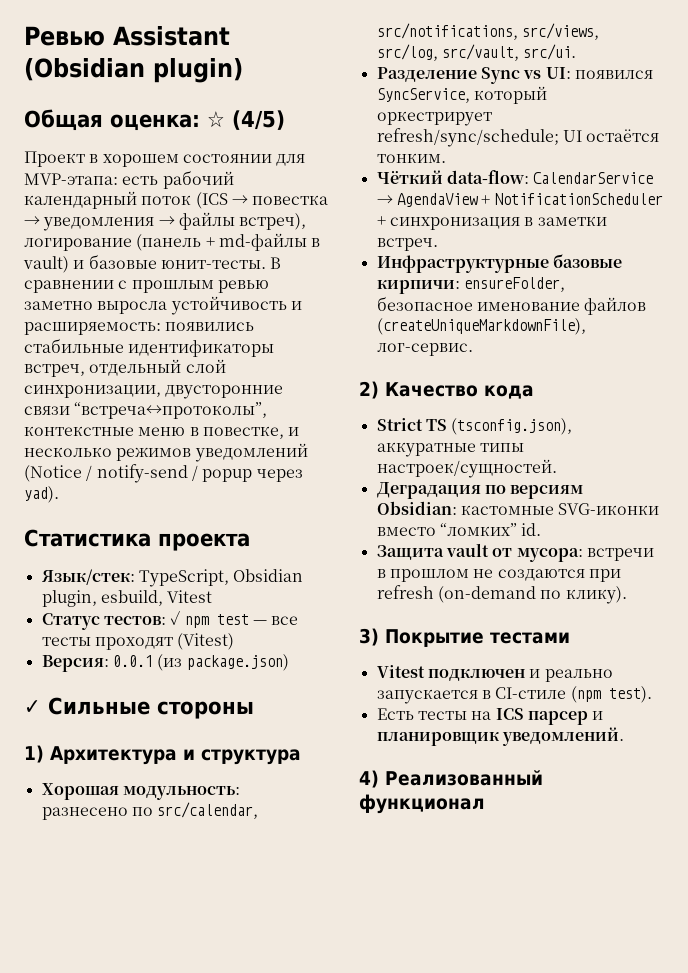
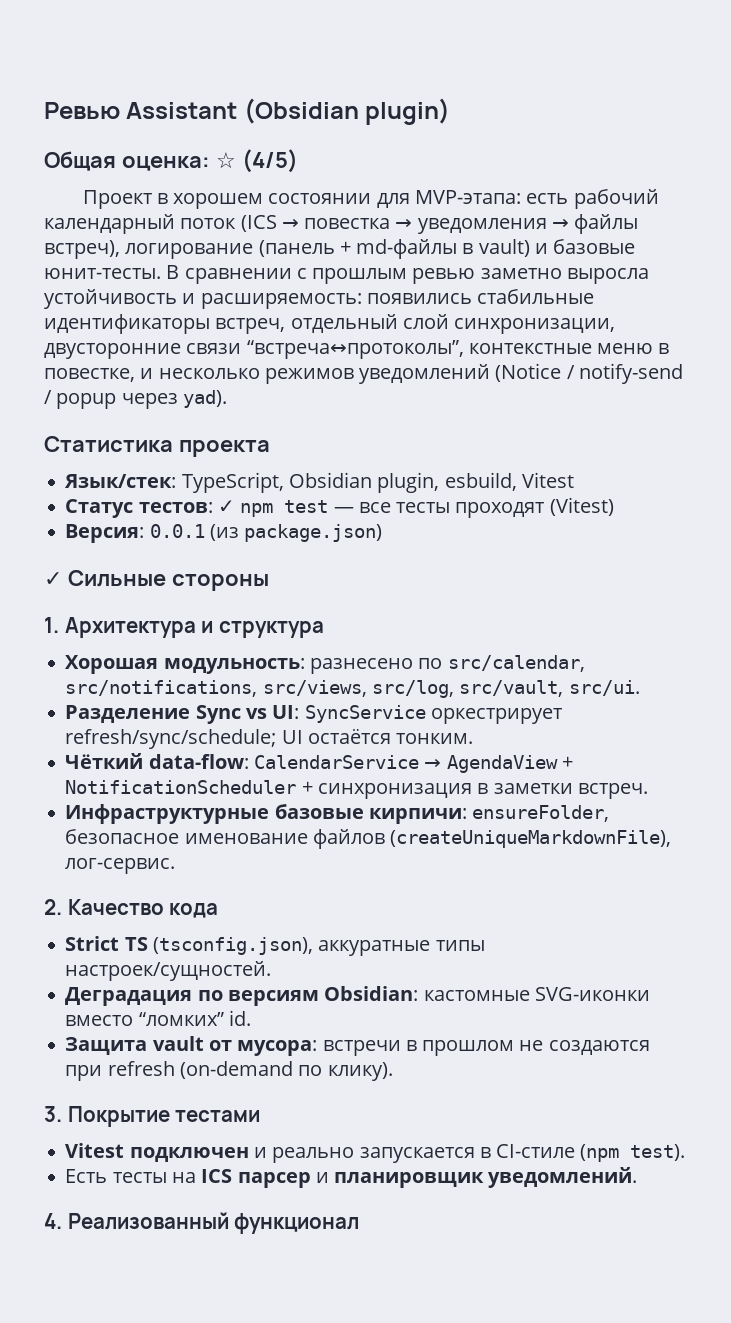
[24,745,44,763] 1) -> [44,617,59,633] 1.
[574,70,653,79] [376,86,547,104] появился SyncService, который -> [304,705,426,723] SyncService
[359,381,379,399] 2) -> [44,899,62,915] 2.
[359,628,379,646] 3) -> [44,1106,62,1122] 3.
[359,770,379,788] 4) -> [44,1213,62,1229] 4.

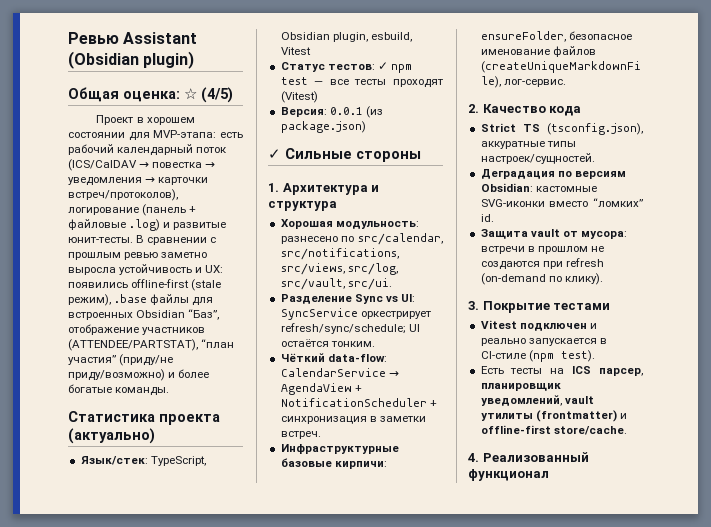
[240,215,277,232] (ICS -> [68,159,137,171] (ICS/CalDAV
[574,214,639,234] [44,240,120,259] файлы встреч), -> [158,177,209,185] [68,189,178,201] карточки встреч/протоколов),
[356,239,636,259] md‑файлы в vault) и базовые -> [68,219,227,231] файловые .log) и развитые
[200,289,595,309] [44,314,616,334] [44,340,670,359] [44,363,683,384] [44,390,227,409] расширяемость: появились стабильные идентификаторы встреч, отдельный слой синхронизации, двусторонние связи “встреча↔протоколы”, контекстные меню в повестке, и несколько режимов уведомлений (Notice / notify-send / popup через yad). -> [205,265,224,273] [68,279,222,291] [68,294,214,306] [68,309,220,320] [68,324,206,335] [68,339,235,351] [68,354,174,366] [68,369,210,381] [68,384,170,396] UX: появились offline-first (stale режим), .base файлы для встроенных Obsidian “Баз”, отображение участников (ATTENDEE/PARTSTAT), “план участия” (приду/не приду/возможно) и более богатые команды.
(270, 448) none -> [68,428,155,444] (актуально)
[237,1167,638,1188] парсер и планировщик уведомлений. -> [599,368,643,376] [480,383,561,391] [480,395,594,406] [480,410,627,422] [480,425,627,435] парсер, планировщик уведомлений, vault утилиты (frontmatter) и offline-first store/cache.

